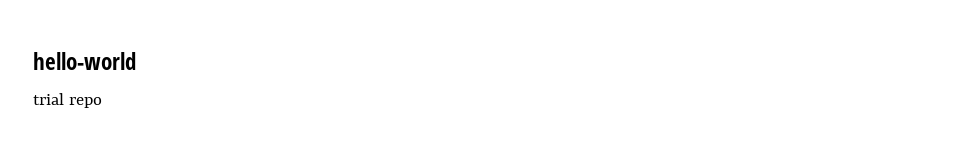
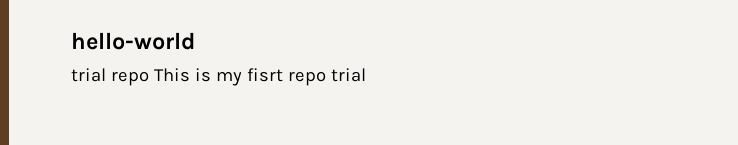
(102, 102) none -> [153,68,366,86] This is my fisrt repo trial

